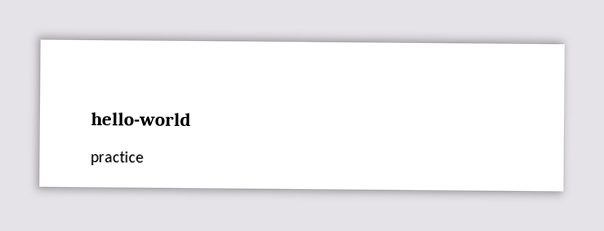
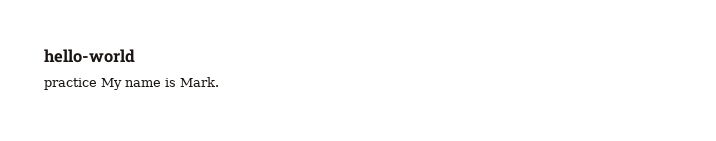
(144, 158) none -> [101,77,219,90] My name is Mark.

